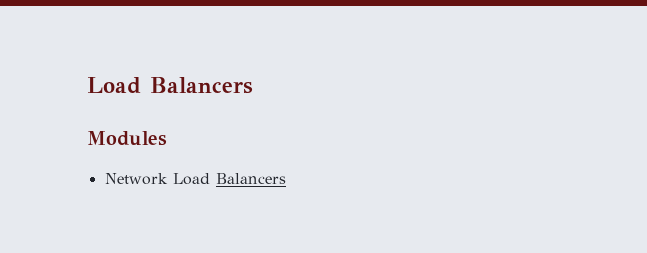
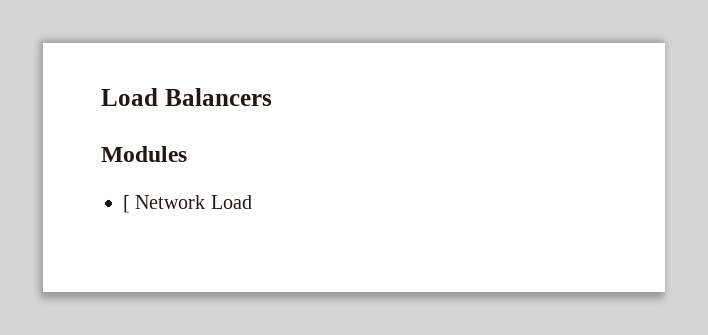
(167, 138) none -> [123,195,130,213] [
[215,173,286,184] Balancers -> (252, 202) none

